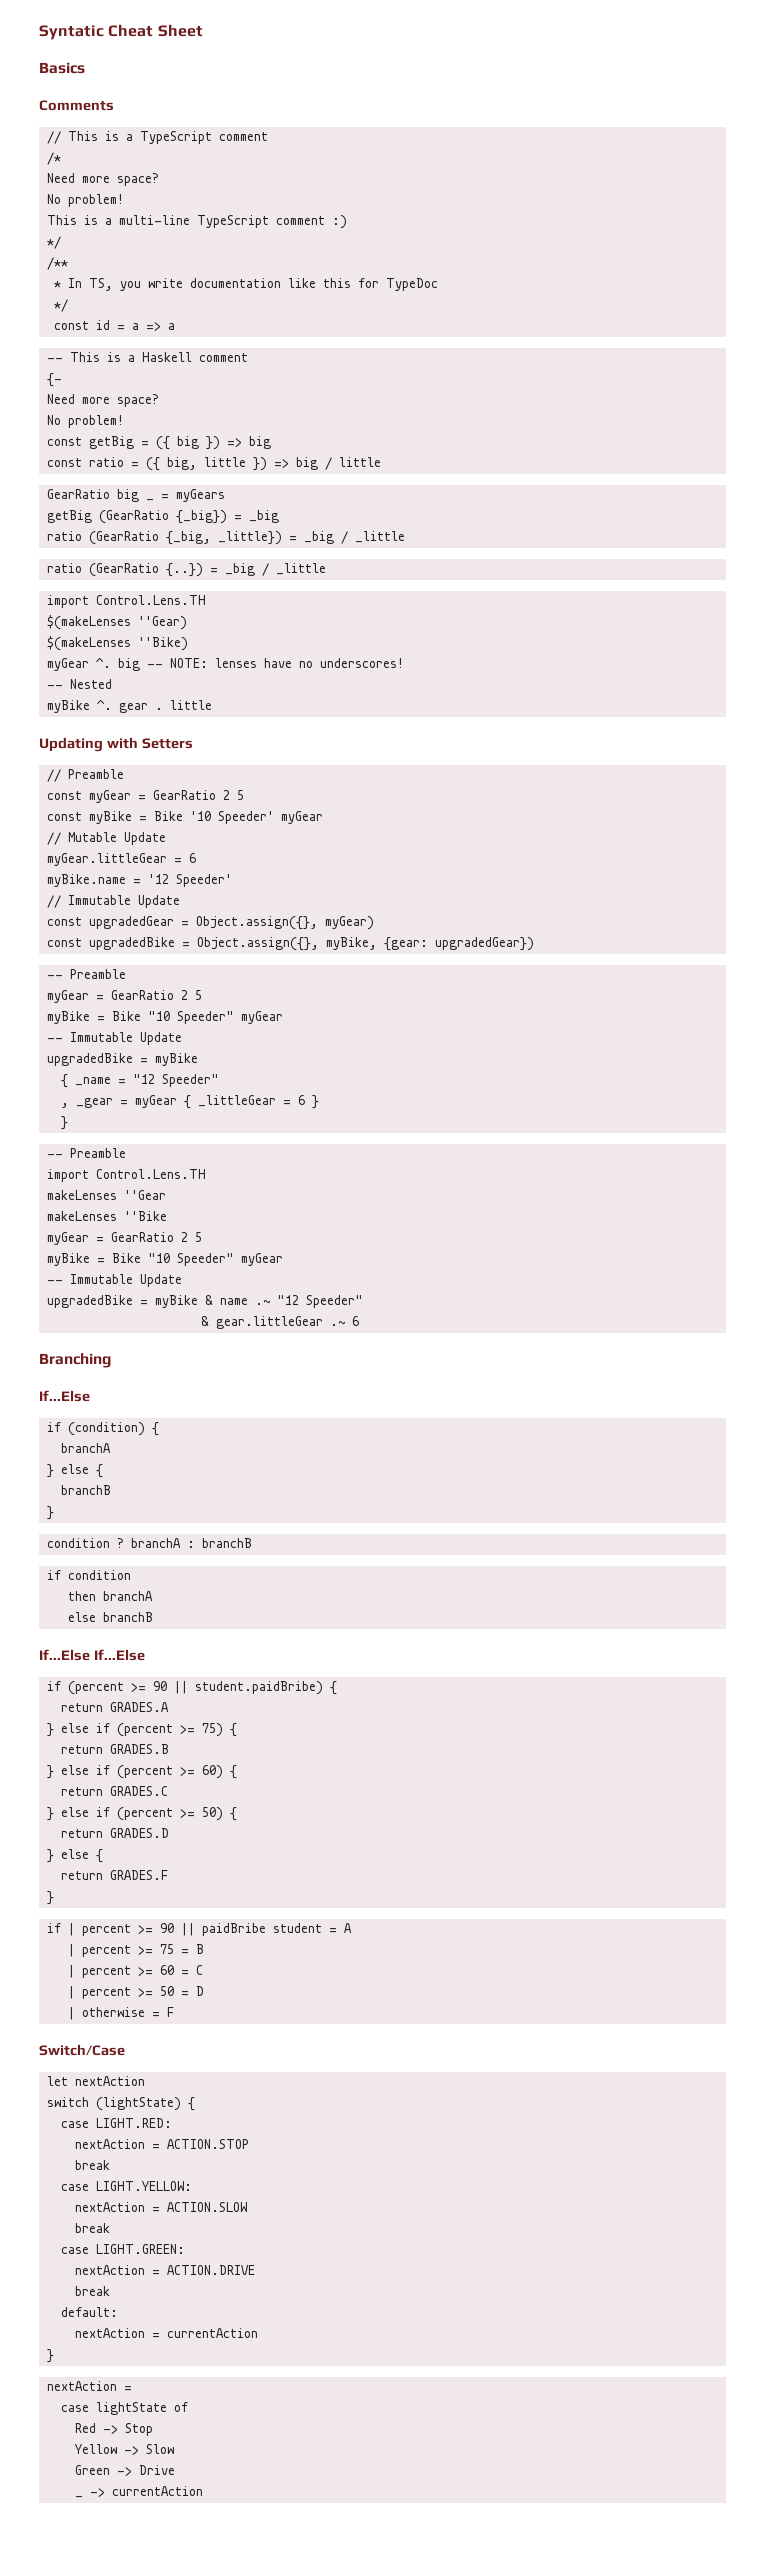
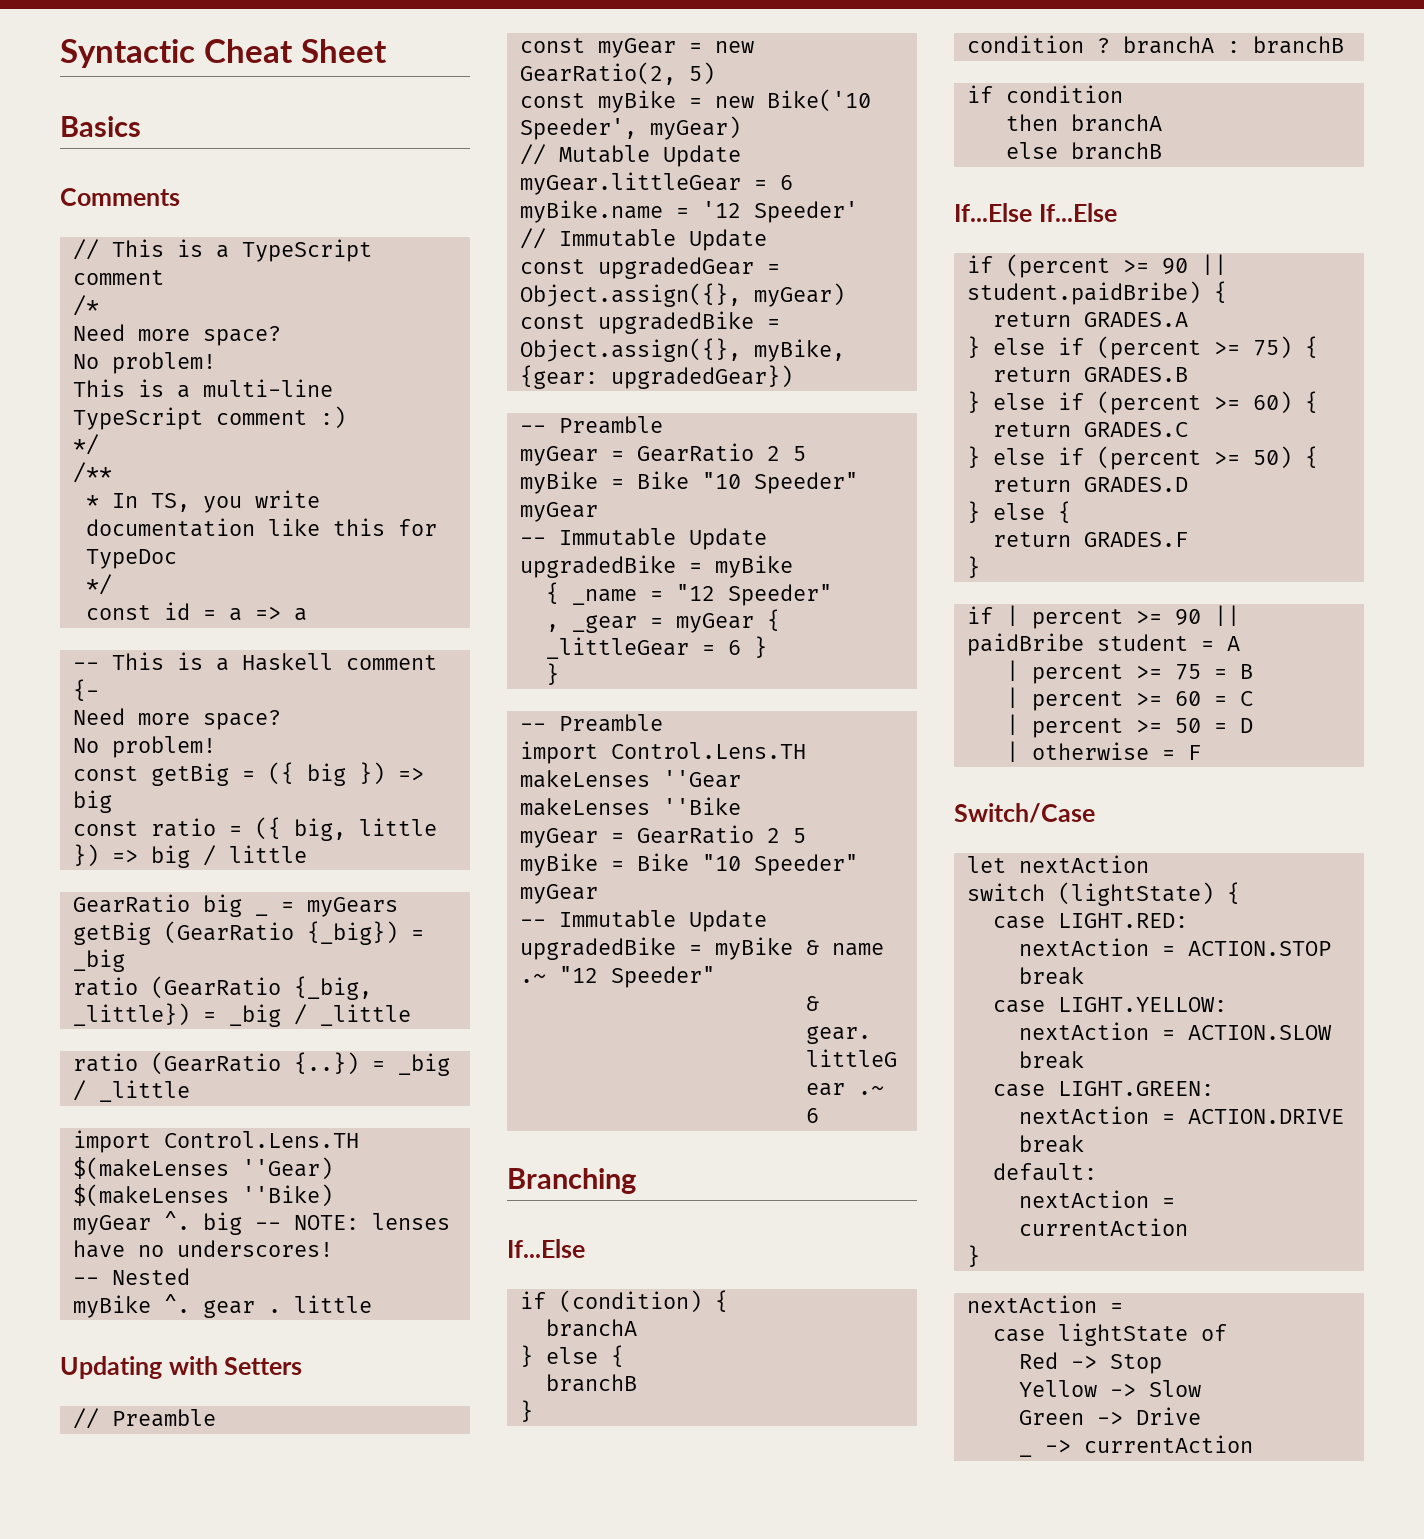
[39,25,104,40] Syntatic -> [60,39,195,68] Syntactic
[152,790,244,800] GearRatio 2 5 -> [714,41,754,53] [519,62,715,85] new GearRatio(2, 5)
[153,811,323,824] Bike '10 Speeder' myGear -> [714,89,871,112] [519,116,741,140] new Bike('10 Speeder', myGear)

